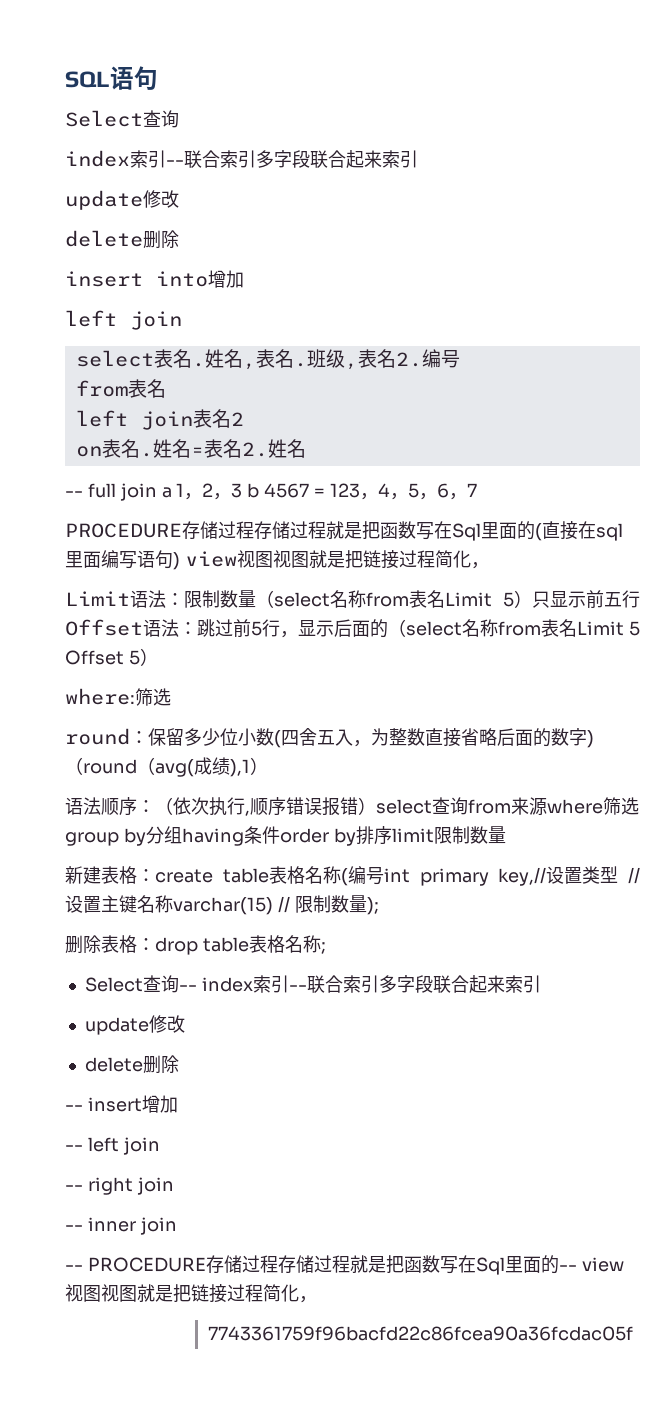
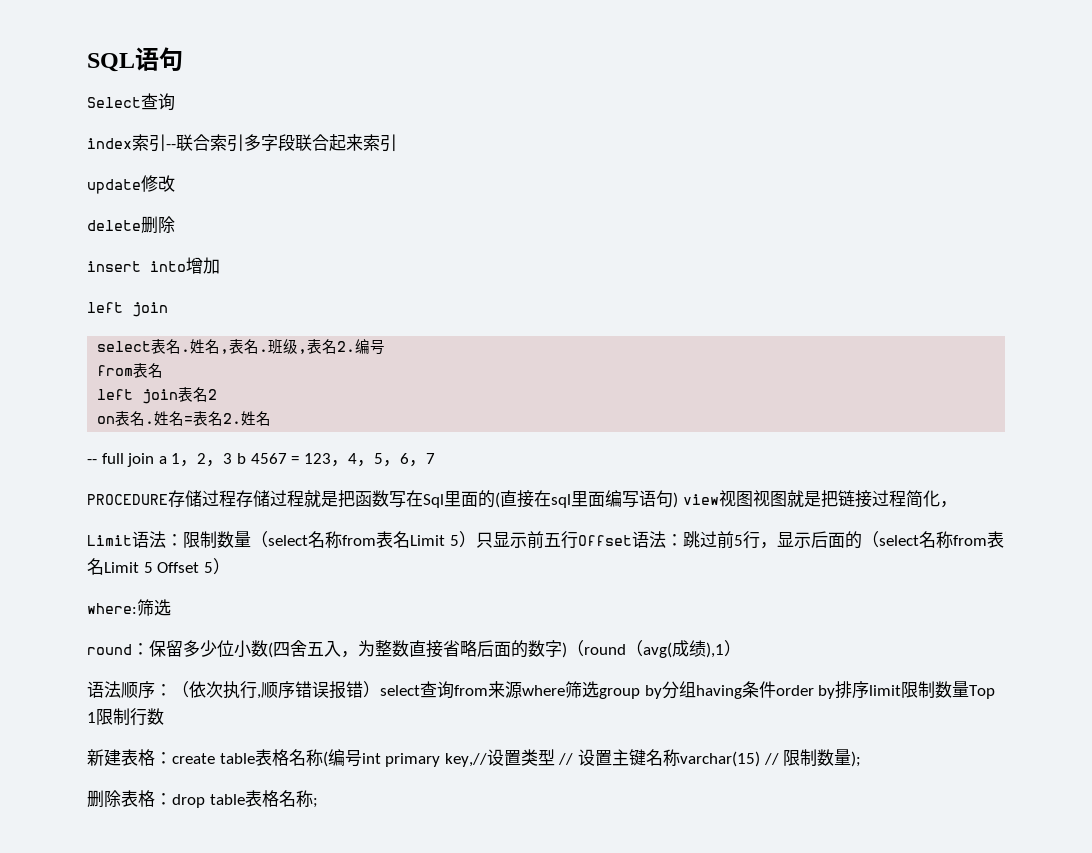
(506, 835) none -> [969,685,996,699] [87,708,164,726] Top 1限制行数
[84,975,541,993] [84,1015,185,1035] [84,1055,179,1074] [65,1095,178,1113] [65,1137,160,1155] [65,1177,174,1195] [65,1217,177,1235] [65,1255,624,1275] [65,1284,317,1303] [207,1326,633,1341] // Select查询-- index索引--联合索引多字段联合起来索引 // update修改 // delete删除 // -- insert增加 // -- left join // -- right join // -- inner join // -- PROCEDURE存储过程存储过程就是把函数写在Sql里面的-- view视图视图就是把链接过程简化， // 7743361759f96bacfd22c86fcea90a36fcdac05f -> (318, 803) none

